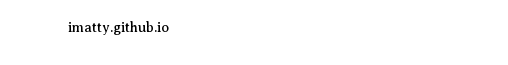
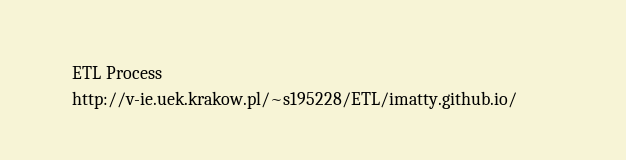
[68,21,169,35] imatty.github.io -> [72,66,162,79] [72,91,517,109] ETL Process http://v-ie.uek.krakow.pl/~s195228/ETL/imatty.github.io/

